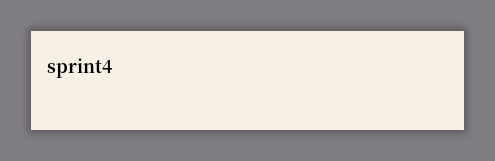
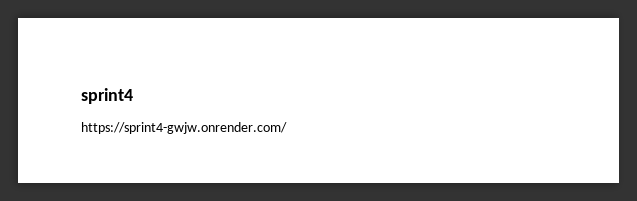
(112, 68) none -> [81,122,287,134] // https://sprint4-gwjw.onrender.com/

